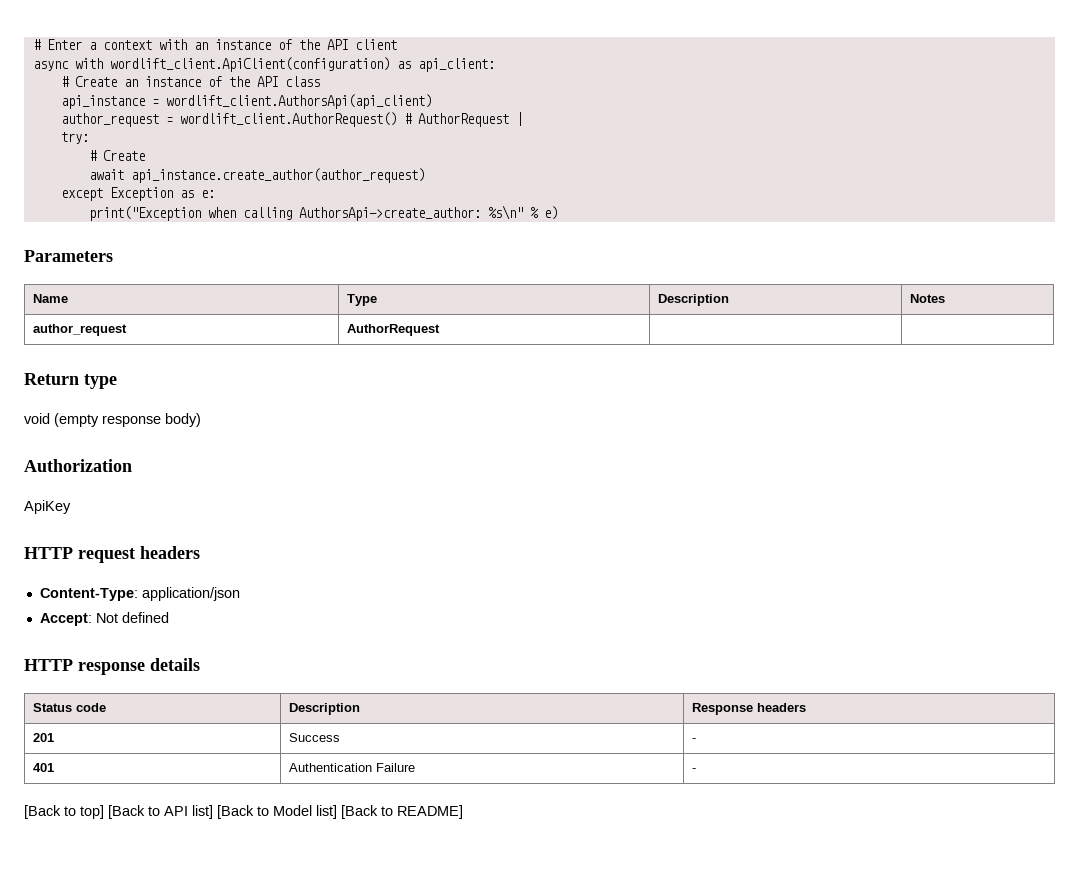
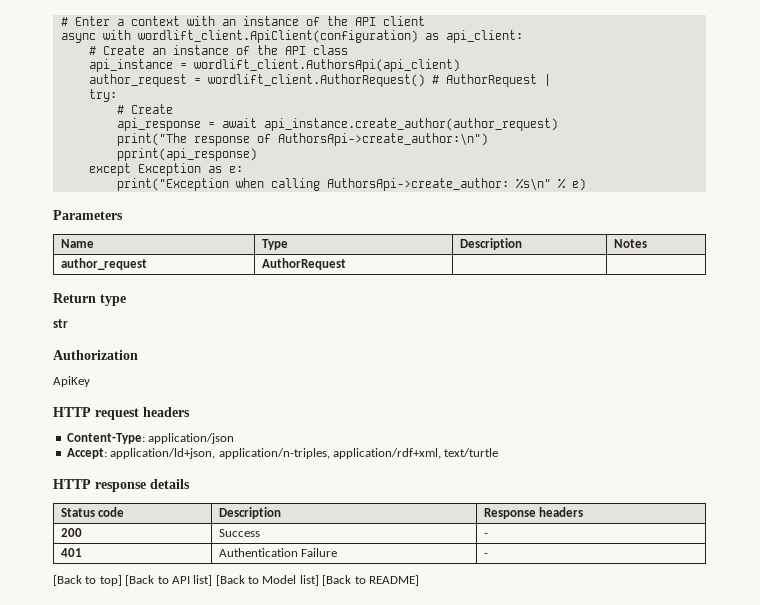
(145, 155) none -> [116,118,215,131] api_response =
(425, 175) none -> [116,133,488,146] [116,148,257,161] // print("The response of AuthorsApi->create_author:\n") // pprint(api_response)
[24,413,201,427] void (empty response body) -> [53,319,68,328] str
[95,612,169,623] Not defined -> [110,448,499,459] application/ld+json, application/n-triples, application/rdf+xml, text/turtle
[33,733,55,742] 201 -> [61,528,83,537] 200

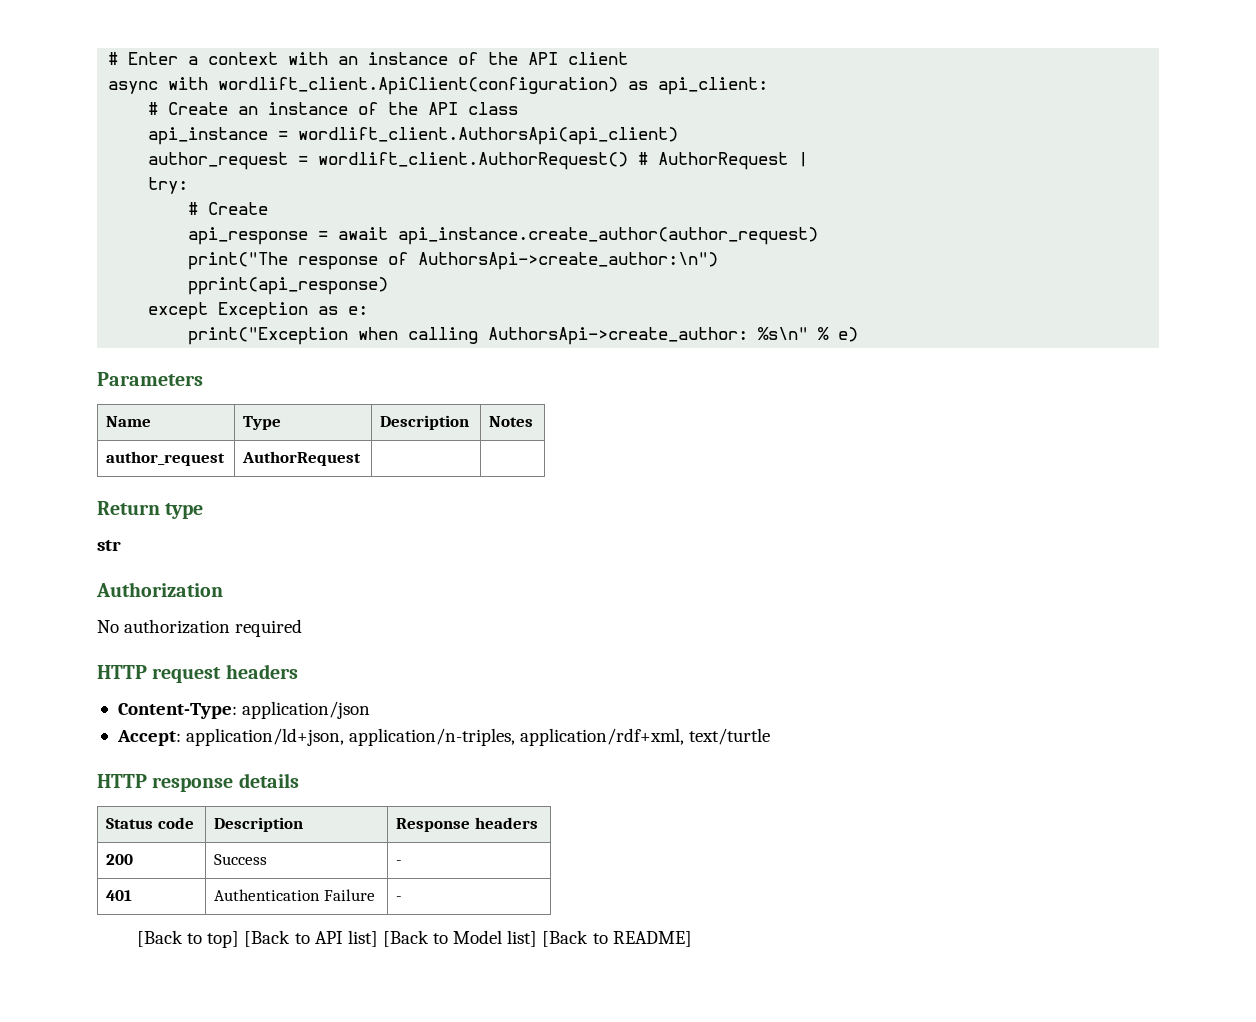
[53,376,90,387] ApiKey -> [97,619,303,637] No authorization required

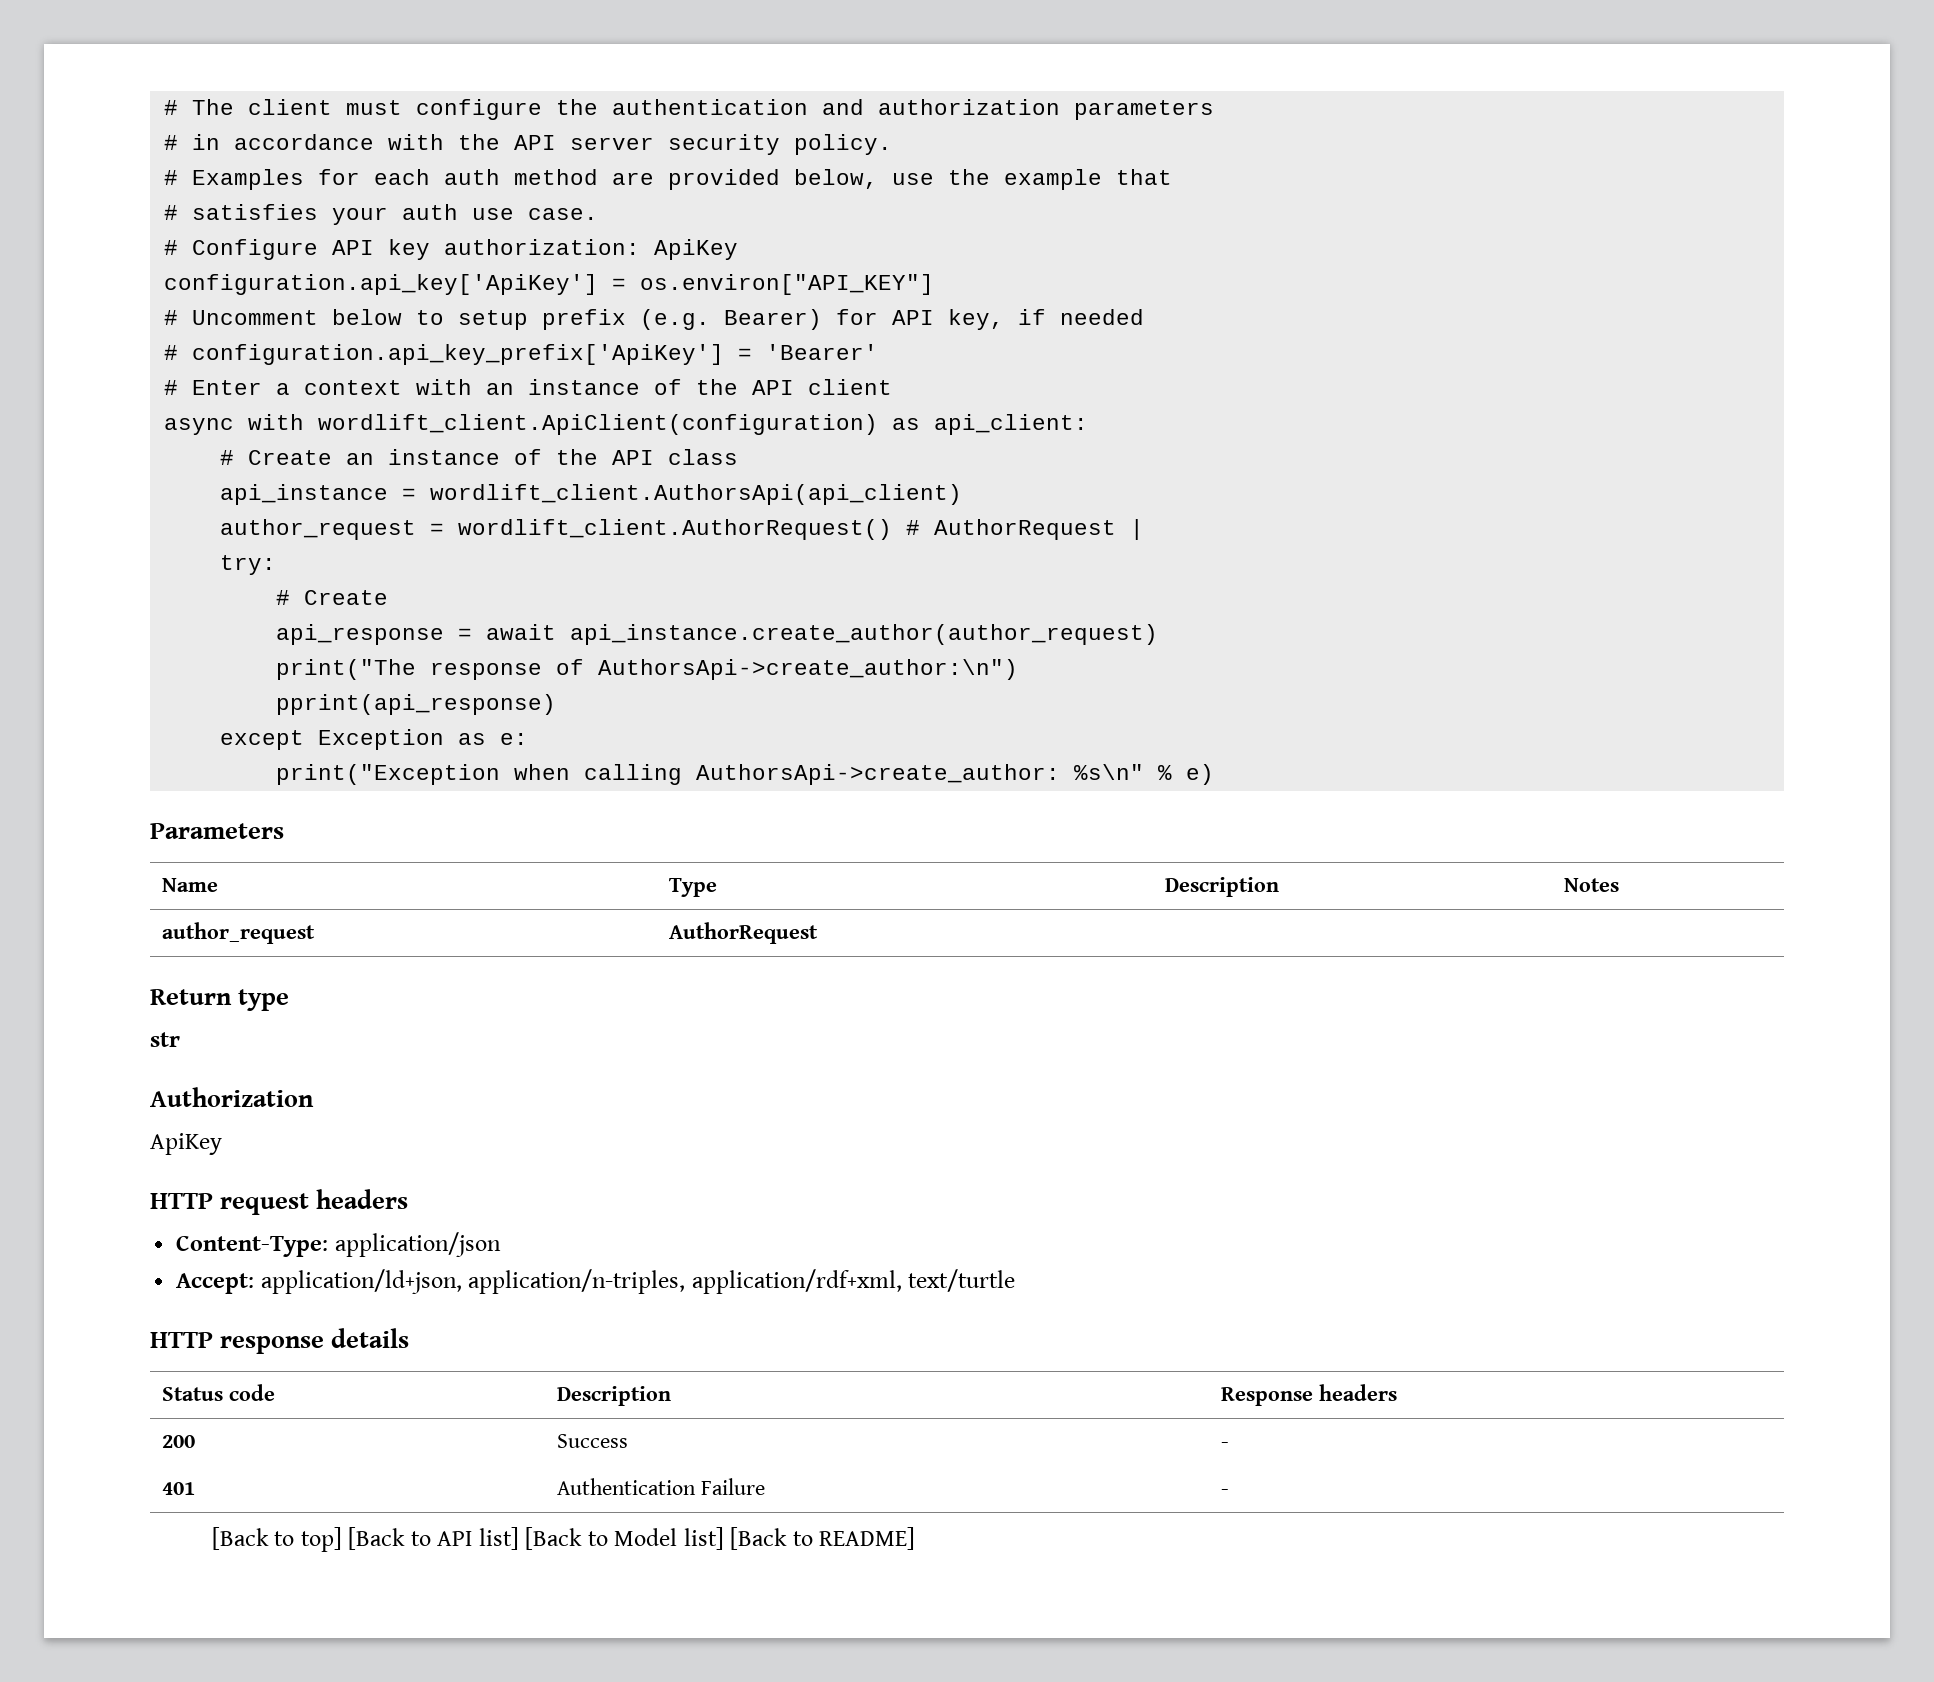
[108,52,119,65] # -> [164,99,1215,120] [164,134,893,155] [164,169,1173,190] [164,204,599,225] [164,239,739,260] [164,274,935,295] [164,309,1145,330] [164,344,879,365] [164,380,179,395] # The client must configure the authentication and authorization parameters // # in accordance with the API server security policy. // # Examples for each auth method are provided below, use the example that // # satisfies your auth use case. // # Configure API key authorization: ApiKey // configuration.api_key['ApiKey'] = os.environ["API_KEY"] // # Uncomment below to setup prefix (e.g. Bearer) for API key, if needed // # configuration.api_key_prefix['ApiKey'] = 'Bearer' // #
[97,619,303,637] No authorization required -> [150,1133,222,1155] ApiKey

